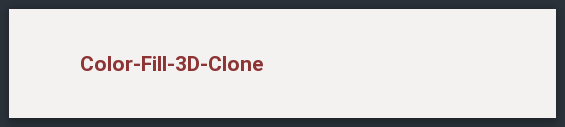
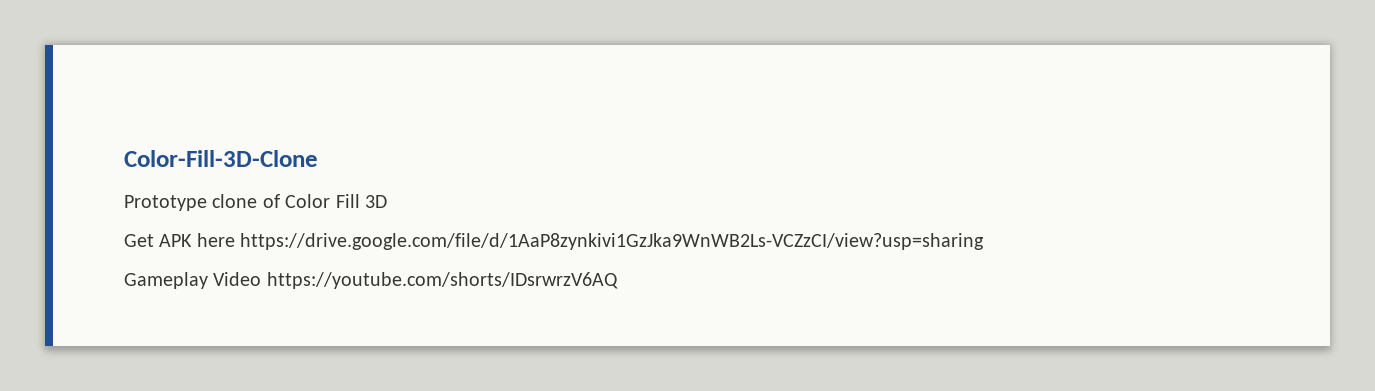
(263, 63) none -> [124,194,387,211] [124,233,985,250] [124,272,618,289] // Prototype clone of Color Fill 3D // Get APK here https://drive.google.com/file/d/1AaP8zynkivi1GzJka9WnWB2Ls-VCZzCI/view?usp=sharing // Gameplay Video https://youtube.com/shorts/IDsrwrzV6AQ

